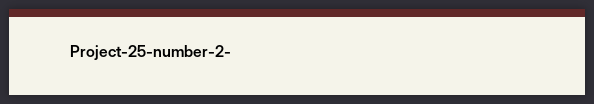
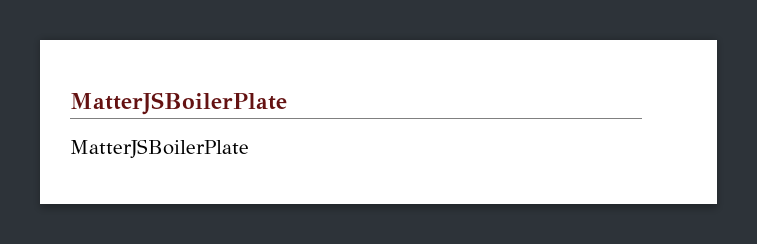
[70,45,231,60] Project-25-number-2- -> [70,92,287,115] [70,139,249,159] MatterJSBoilerPlate // MatterJSBoilerPlate

